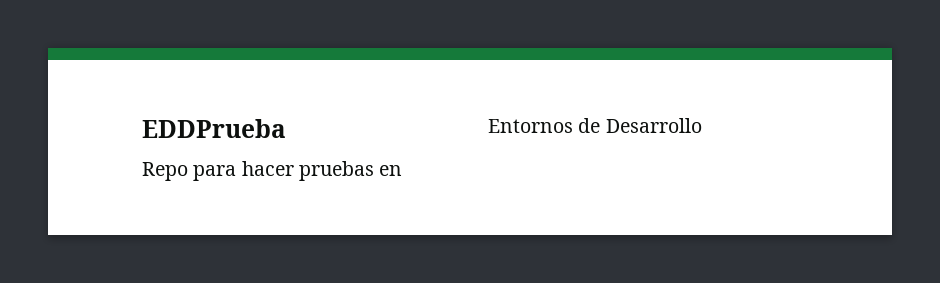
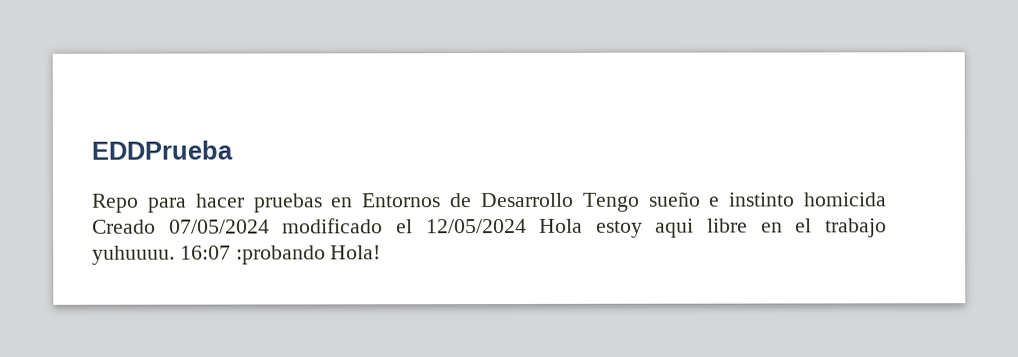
(702, 125) none -> [582,191,887,212] [92,218,887,238] [92,245,382,265] Tengo sueño e instinto homicida Creado 07/05/2024 modificado el 12/05/2024 Hola estoy aqui libre en el trabajo yuhuuuu. 16:07 :probando Hola!

